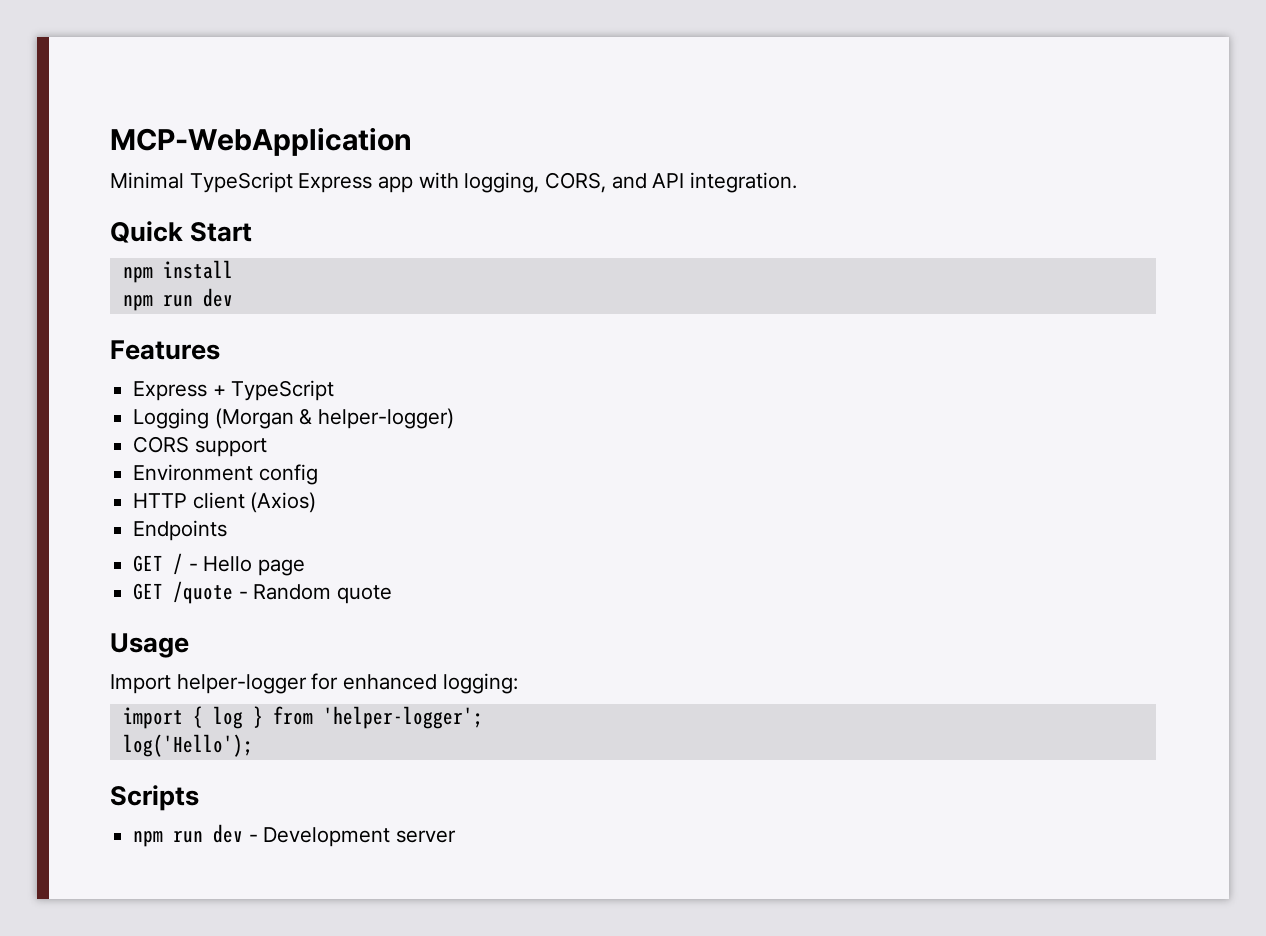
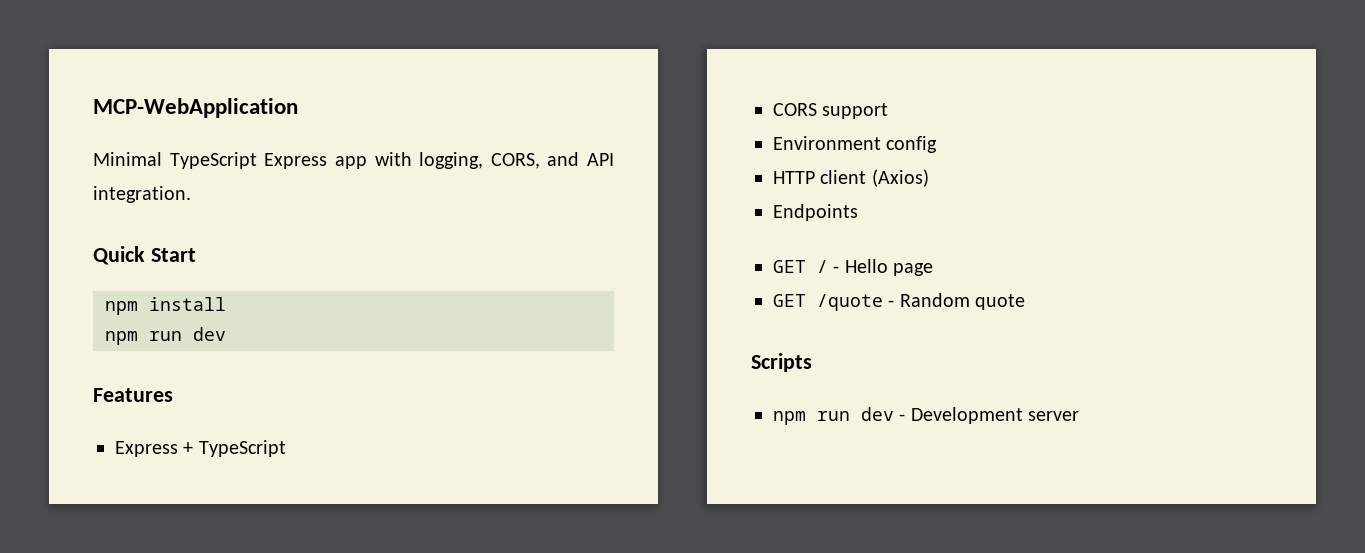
[133,408,455,429] // Logging (Morgan & helper-logger) -> (286, 448) none
[110,633,189,658] [110,673,518,694] [122,706,483,729] [122,734,253,757] // Usage // Import helper-logger for enhanced logging: // import { log } from 'helper-logger'; // log('Hello'); -> (1026, 302) none

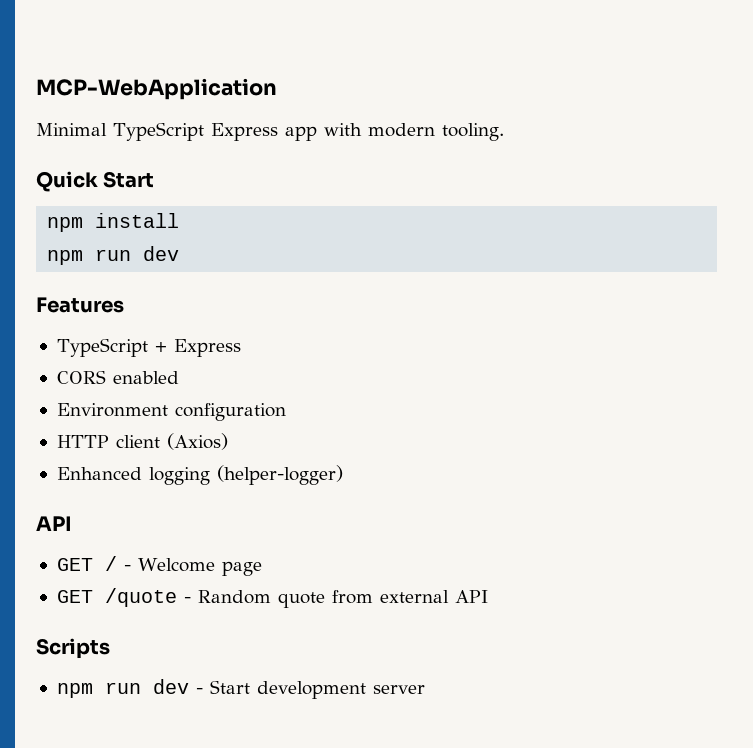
[419,152,614,169] [93,186,191,203] logging, CORS, and API integration. -> [367,123,504,141] modern tooling.
[115,440,286,457] Express + TypeScript -> [56,338,241,357] TypeScript + Express
[822,103,889,119] support -> [112,371,179,384] enabled
[886,136,938,153] config -> [174,403,286,421] configuration
[773,204,858,221] Endpoints -> [56,465,343,485] [36,516,72,531] Enhanced logging (helper-logger) // API
[844,259,888,273] Hello -> [137,558,215,572] Welcome
(1026, 302) none -> [331,590,488,604] from external API
[910,407,1023,424] Development -> [209,680,366,699] Start development

